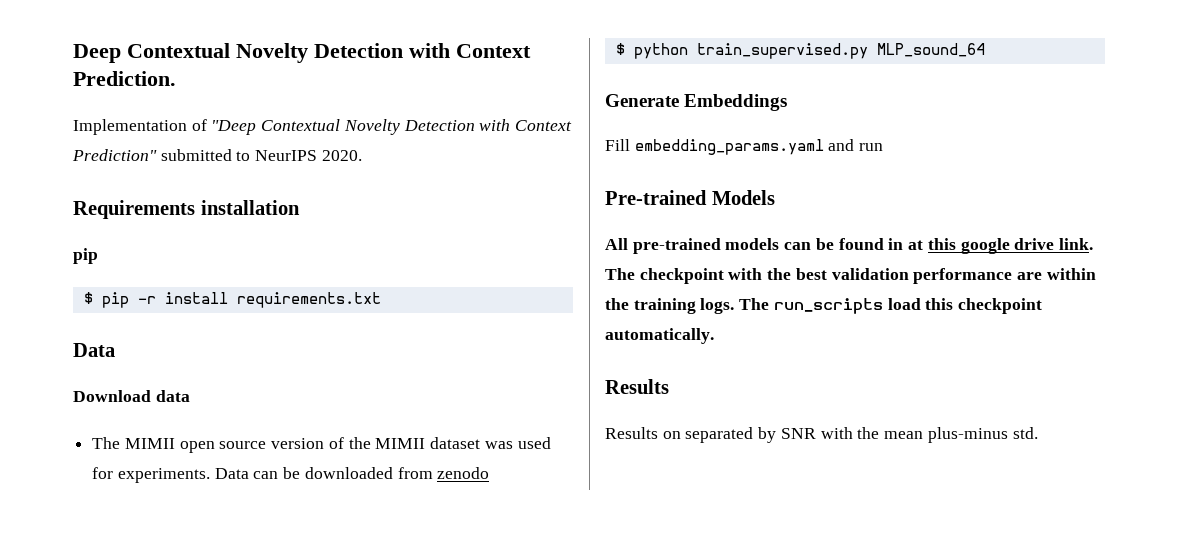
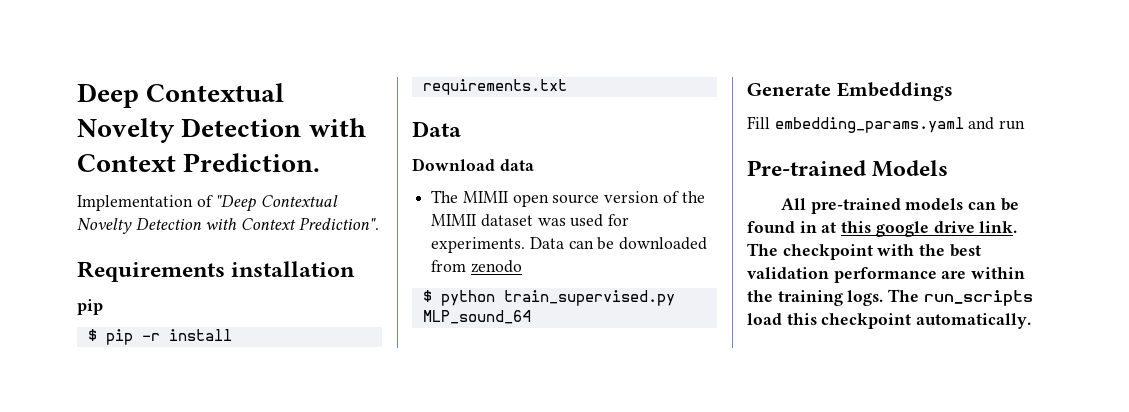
[72,149,362,161] Prediction" submitted to NeurIPS 2020. -> [298,217,379,230] Prediction".
[605,379,669,394] [605,427,1038,443] // Results // Results on separated by SNR with the mean plus-minus std. -> (1032, 321) none

